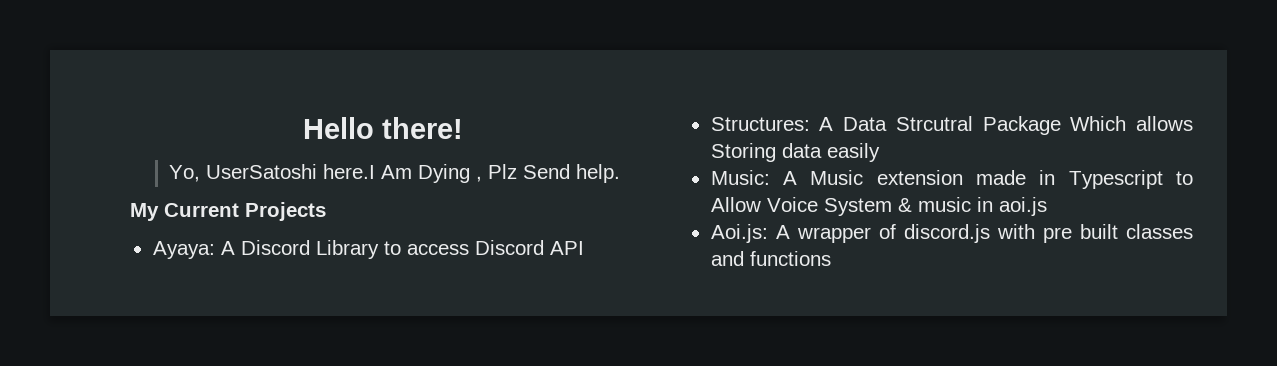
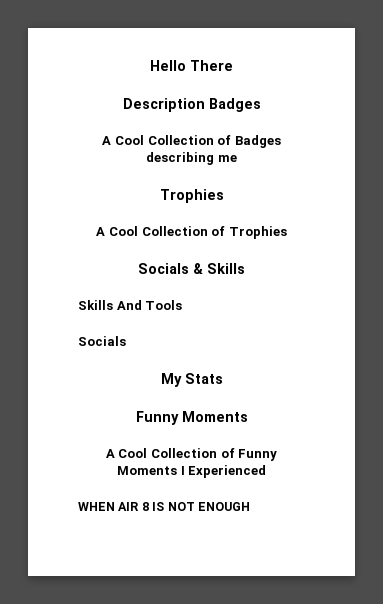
[381,117,463,139] [169,164,621,183] [130,202,326,221] [152,240,584,259] [710,116,1193,135] [710,143,880,162] [710,170,1193,189] [710,197,1047,216] [710,224,1193,243] [710,251,831,266] there! // Yo, UserSatoshi here.I Am Dying , Plz Send help. // My Current Projects // Ayaya: A Discord Library to access Discord API // Structures: A Data Strcutral Package Which allows Storing data easily // Music: A Music extension made in Typescript to Allow Voice System & music in aoi.js // Aoi.js: A wrapper of discord.js with pre built classes and functions -> [190,60,233,71] [122,98,261,112] [102,135,281,148] [146,152,237,165] [159,189,224,203] [96,226,287,239] [138,263,245,274] [78,300,183,310] [78,336,126,346] [160,373,223,387] [135,411,248,425] [105,448,278,461] [116,465,267,478] [78,502,250,511] There // Description Badges // A Cool Collection of Badges describing me // Trophies // A Cool Collection of Trophies // Socials & Skills // Skills And Tools // Socials // My Stats // Funny Moments // A Cool Collection of Funny Moments I Experienced // WHEN AIR 8 IS NOT ENOUGH

